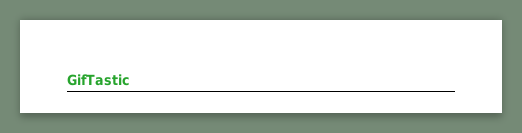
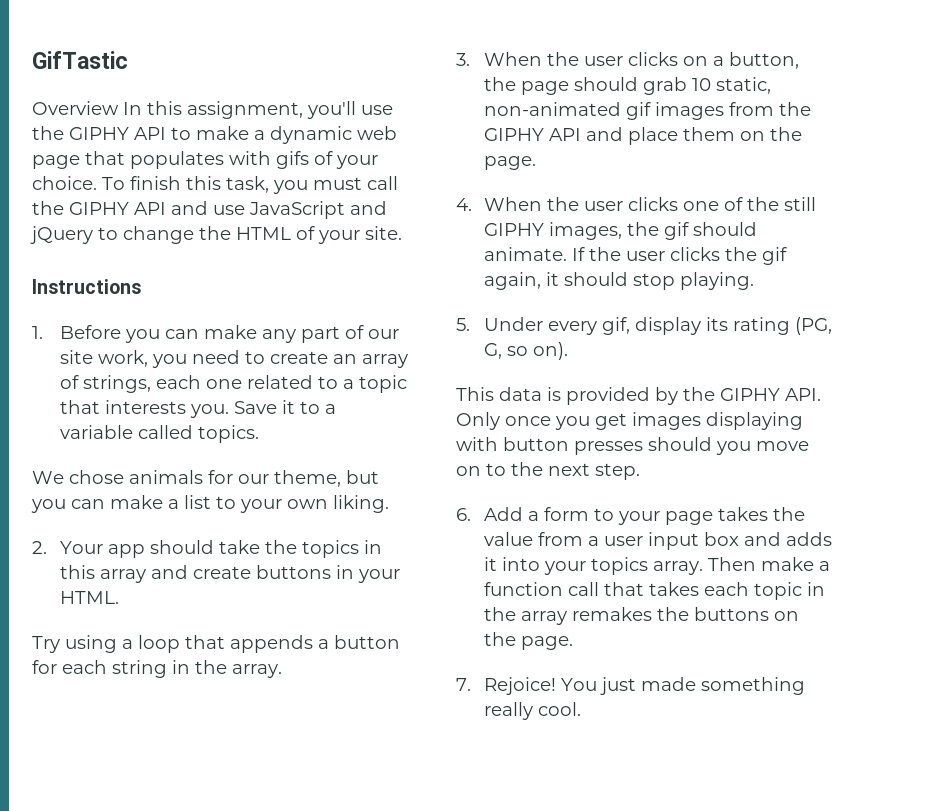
(129, 80) none -> [32,101,393,119] [32,126,397,144] [32,151,378,169] [32,176,398,194] [32,201,387,219] [30,226,402,244] [32,279,141,294] [32,325,399,343] [59,350,408,368] [59,375,407,393] [59,400,336,418] [59,425,259,443] [32,470,379,487] [31,495,389,513] [32,540,382,558] [59,565,400,583] [59,591,119,604] [32,635,400,653] [32,660,282,678] [456,52,799,69] [483,77,771,95] [483,102,811,120] [483,127,802,145] [483,156,536,170] [456,197,816,211] [483,222,757,240] [483,247,787,265] [483,272,754,290] [456,317,832,335] [483,342,568,360] [456,387,821,405] [456,412,803,430] [456,437,809,455] [456,462,640,480] [456,507,805,525] [483,532,832,550] [483,557,830,575] [483,582,825,600] [483,607,799,625] [483,632,573,650] [456,677,805,695] [483,702,581,720] // Overview In this assignment, you'll use the GIPHY API to make a dynamic web page that populates with gifs of your choice. To finish this task, you must call the GIPHY API and use JavaScript and jQuery to change the HTML of your site. // Instructions // 1. Before you can make any part of our site work, you need to create an array of strings, each one related to a topic that interests you. Save it to a variable called topics. // We chose animals for our theme, but you can make a list to your own liking. // 2. Your app should take the topics in this array and create buttons in your HTML. // Try using a loop that appends a button for each string in the array. // 3. When the user clicks on a button, the page should grab 10 static, non-animated gif images from the GIPHY API and place them on the page. // 4. When the user clicks one of the still GIPHY images, the gif should animate. If the user clicks the gif again, it should stop playing. // 5. Under every gif, display its rating (PG, G, so on). // This data is provided by the GIPHY API. Only once you get images displaying with button presses should you move on to the next step. // 6. Add a form to your page takes the value from a user input box and adds it into your topics array. Then make a function call that takes each topic in the array remakes the buttons on the page. // 7. Rejoice! You just made something really cool.

